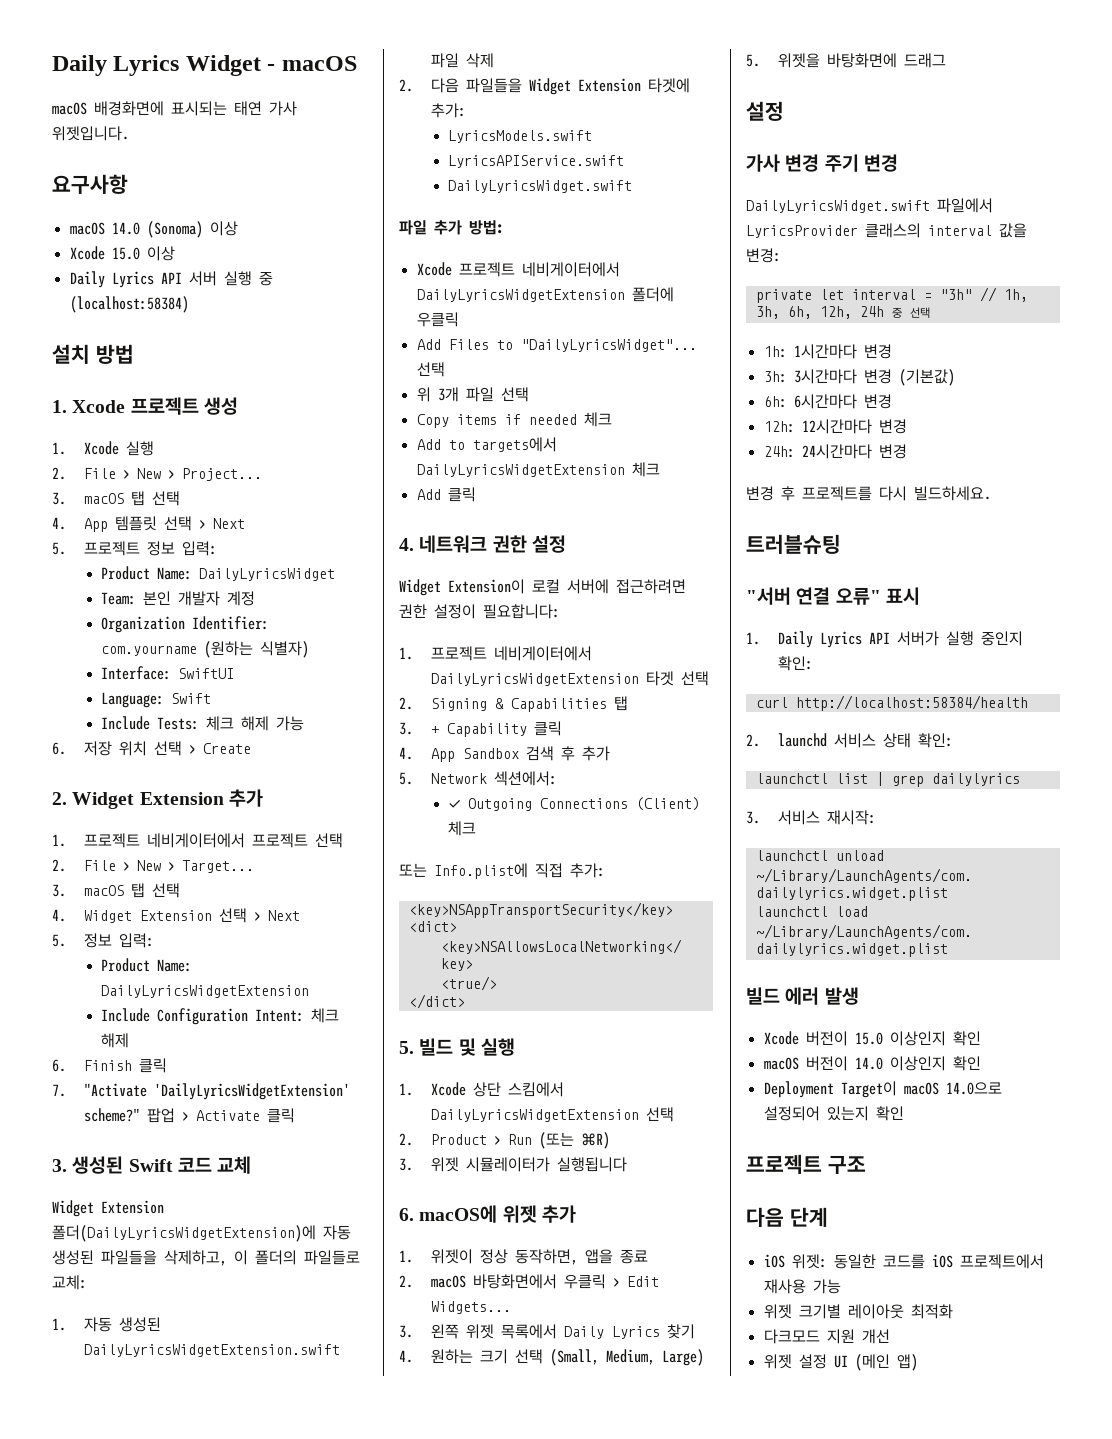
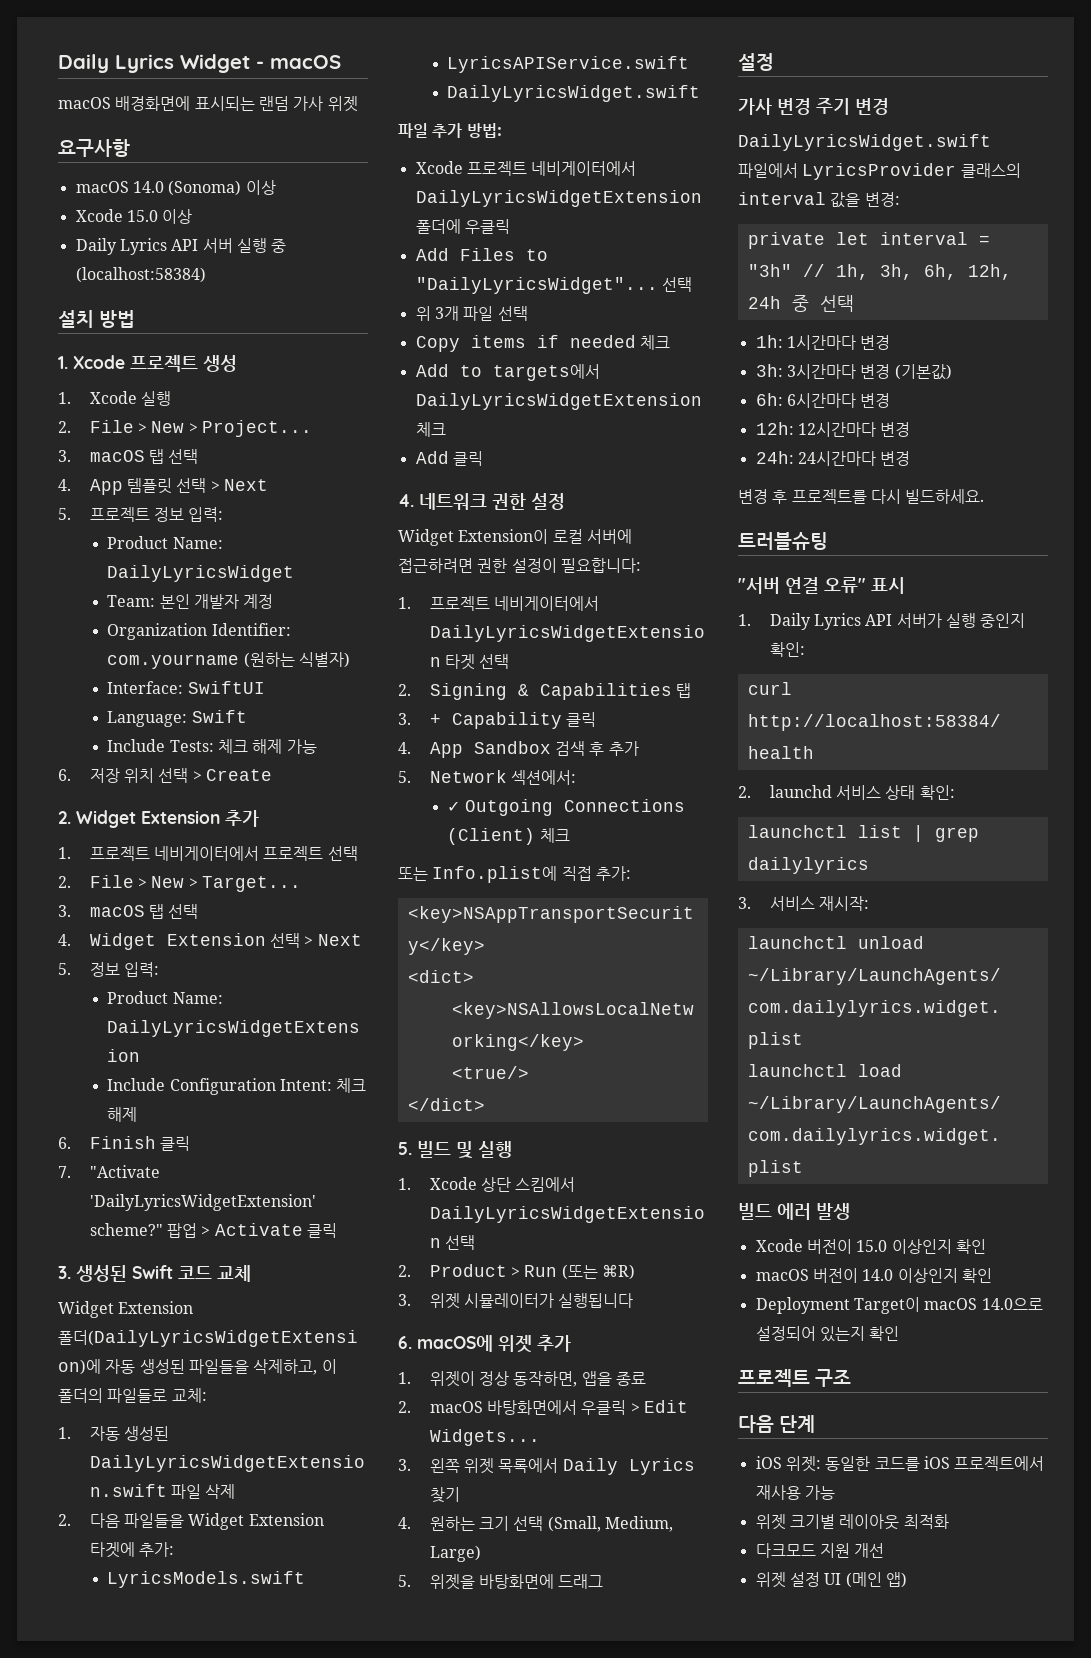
[234,101,297,116] [52,126,129,141] 태연 가사 위젯입니다. -> [258,96,358,112] 랜덤 가사 위젯

